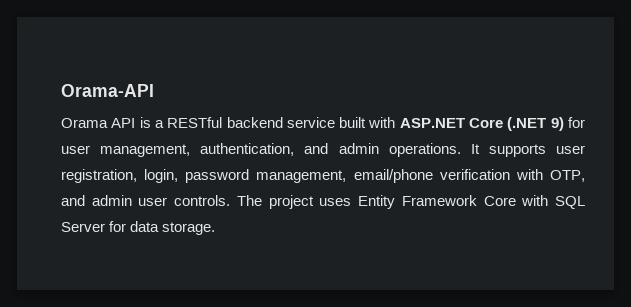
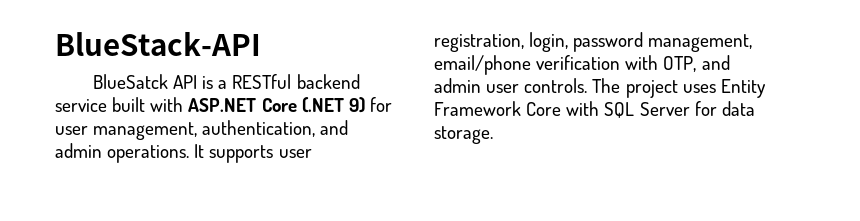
[61,84,154,97] [61,118,108,128] Orama-API // Orama -> [55,31,261,56] [92,74,168,89] BlueStack-API // BlueSatck

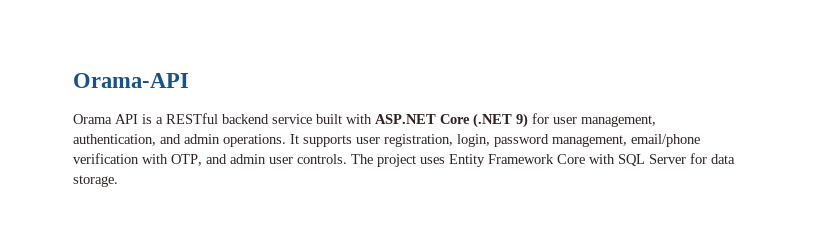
[55,31,261,56] [92,74,168,89] BlueStack-API // BlueSatck -> [73,73,189,88] [73,114,112,124] Orama-API // Orama

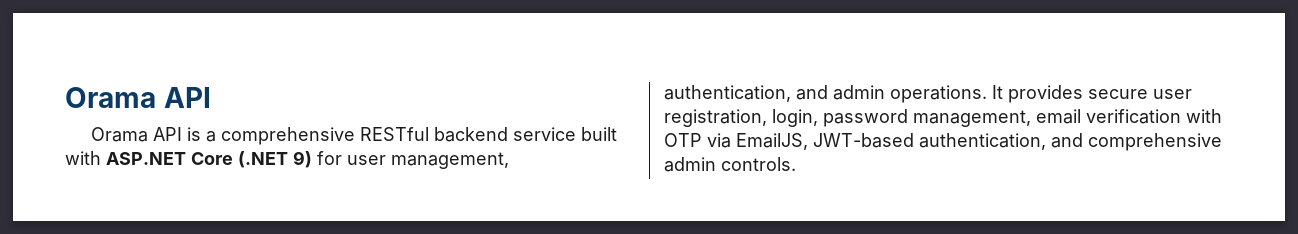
[73,73,189,88] Orama-API -> [65,87,211,108] Orama API
(163, 120) none -> [221,127,356,145] comprehensive
[303,135,352,147] supports -> [1008,85,1148,103] provides secure
[631,134,700,147] email/phone -> [1036,109,1081,124] email
[171,153,735,167] [73,175,118,187] OTP, and admin user controls. The project uses Entity Framework Core with SQL Server for data storage. -> [664,133,1222,151] [664,157,796,172] OTP via EmailJS, JWT-based authentication, and comprehensive admin controls.

